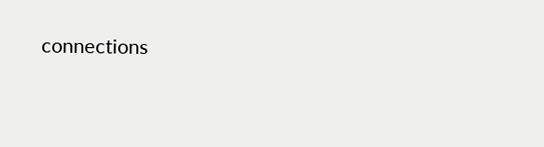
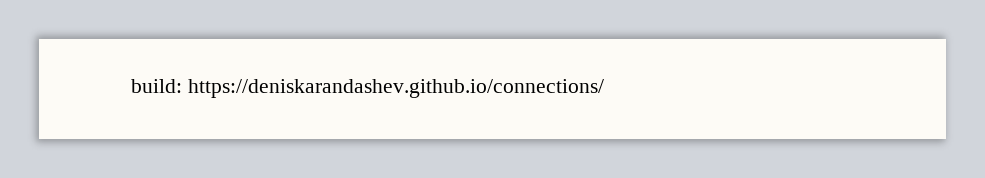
[41,38,149,55] connections -> [131,79,604,98] build: https://deniskarandashev.github.io/connections/

